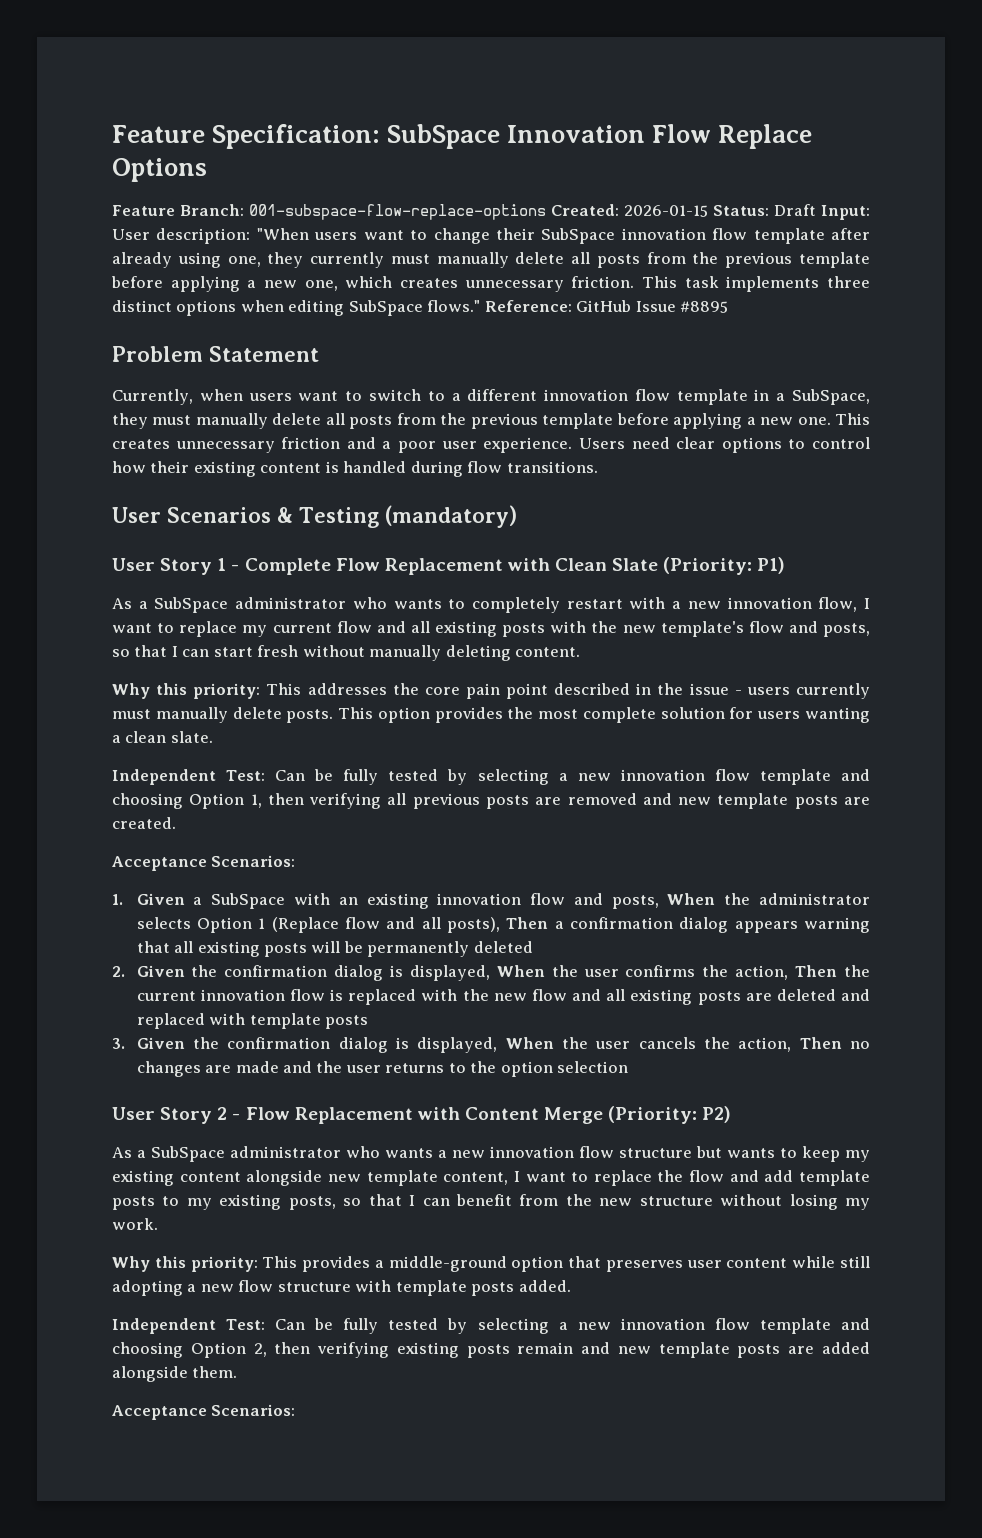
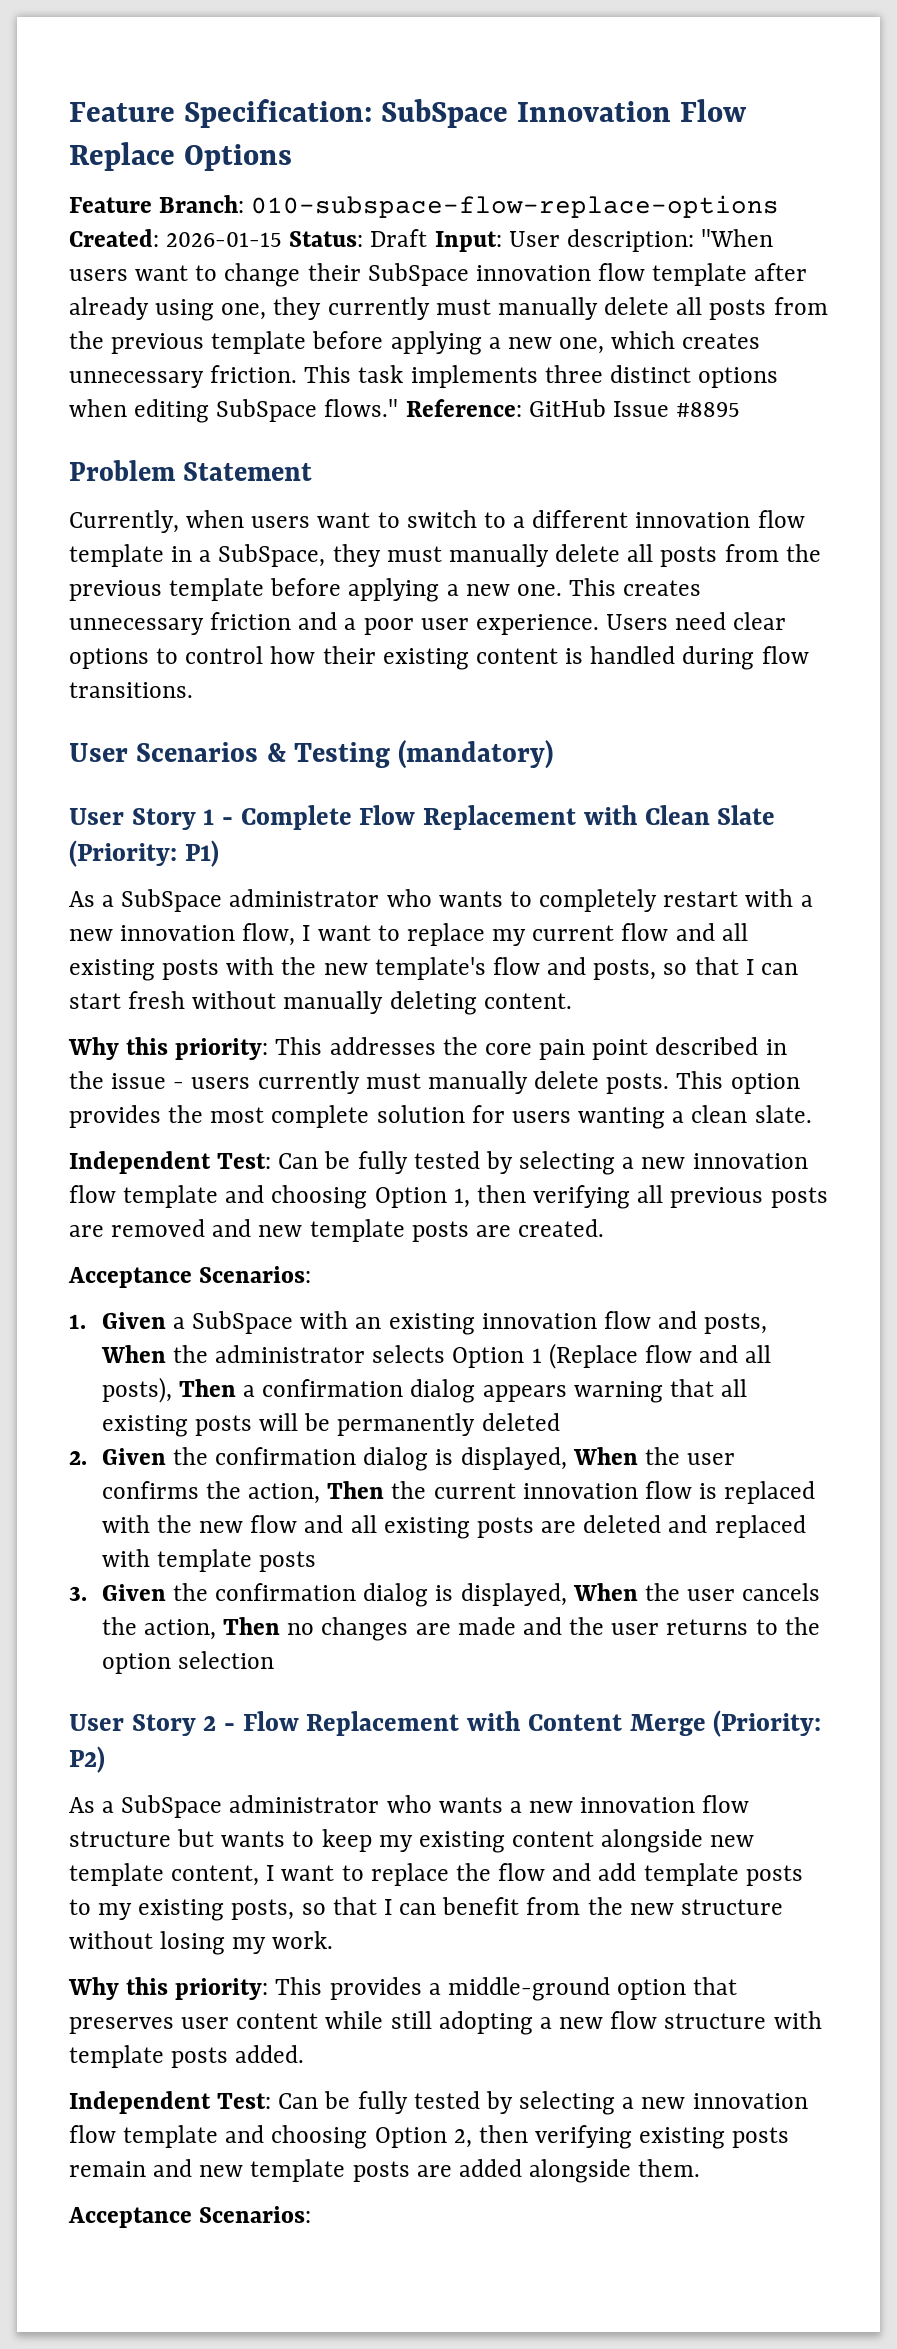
[249,204,546,220] 001-subspace-flow-replace-options -> [251,195,780,218] 010-subspace-flow-replace-options

